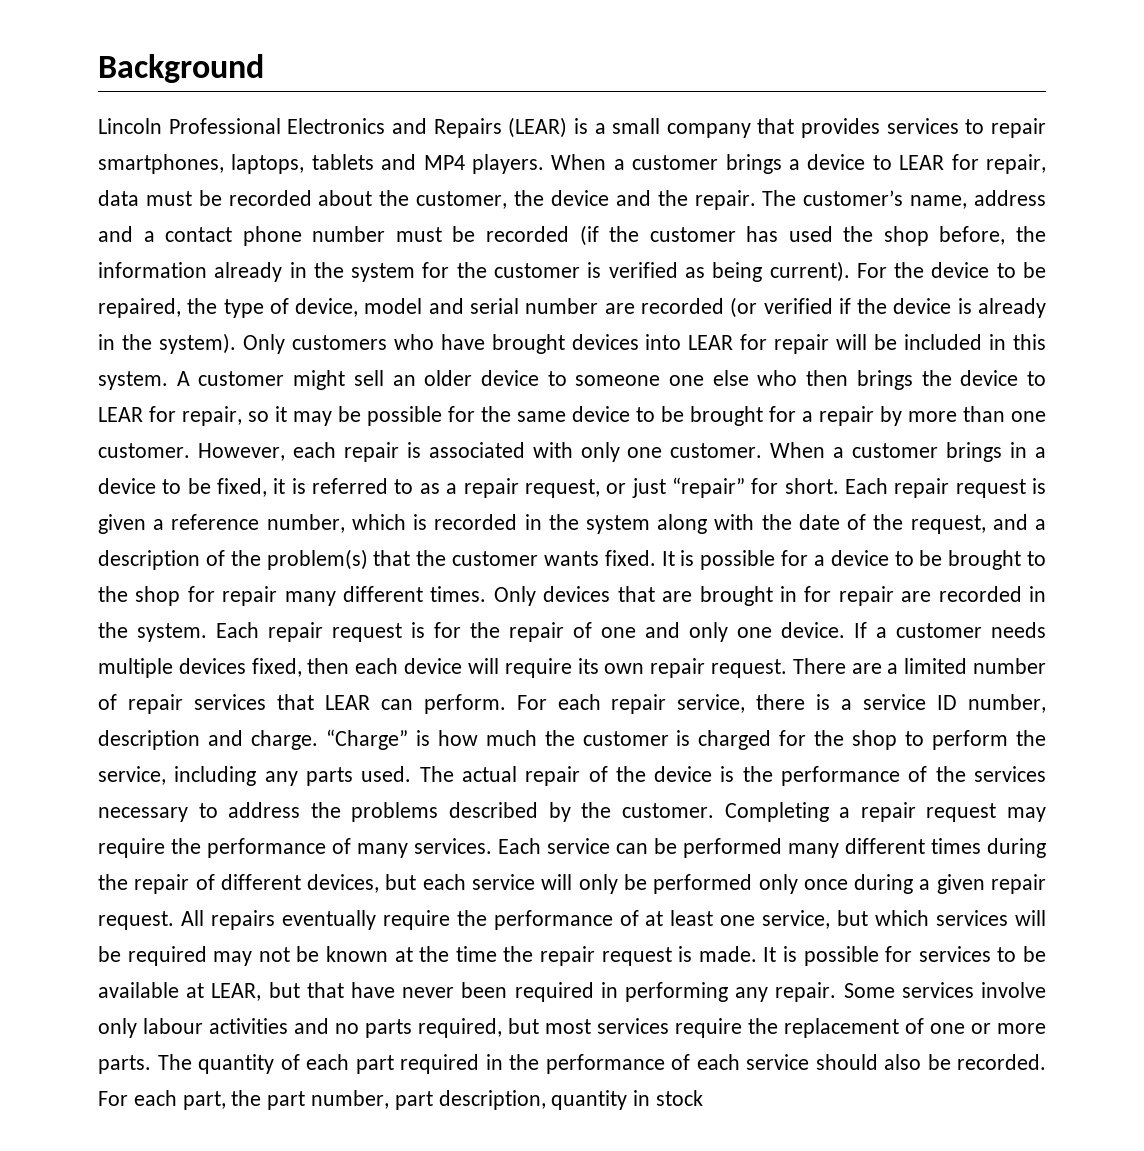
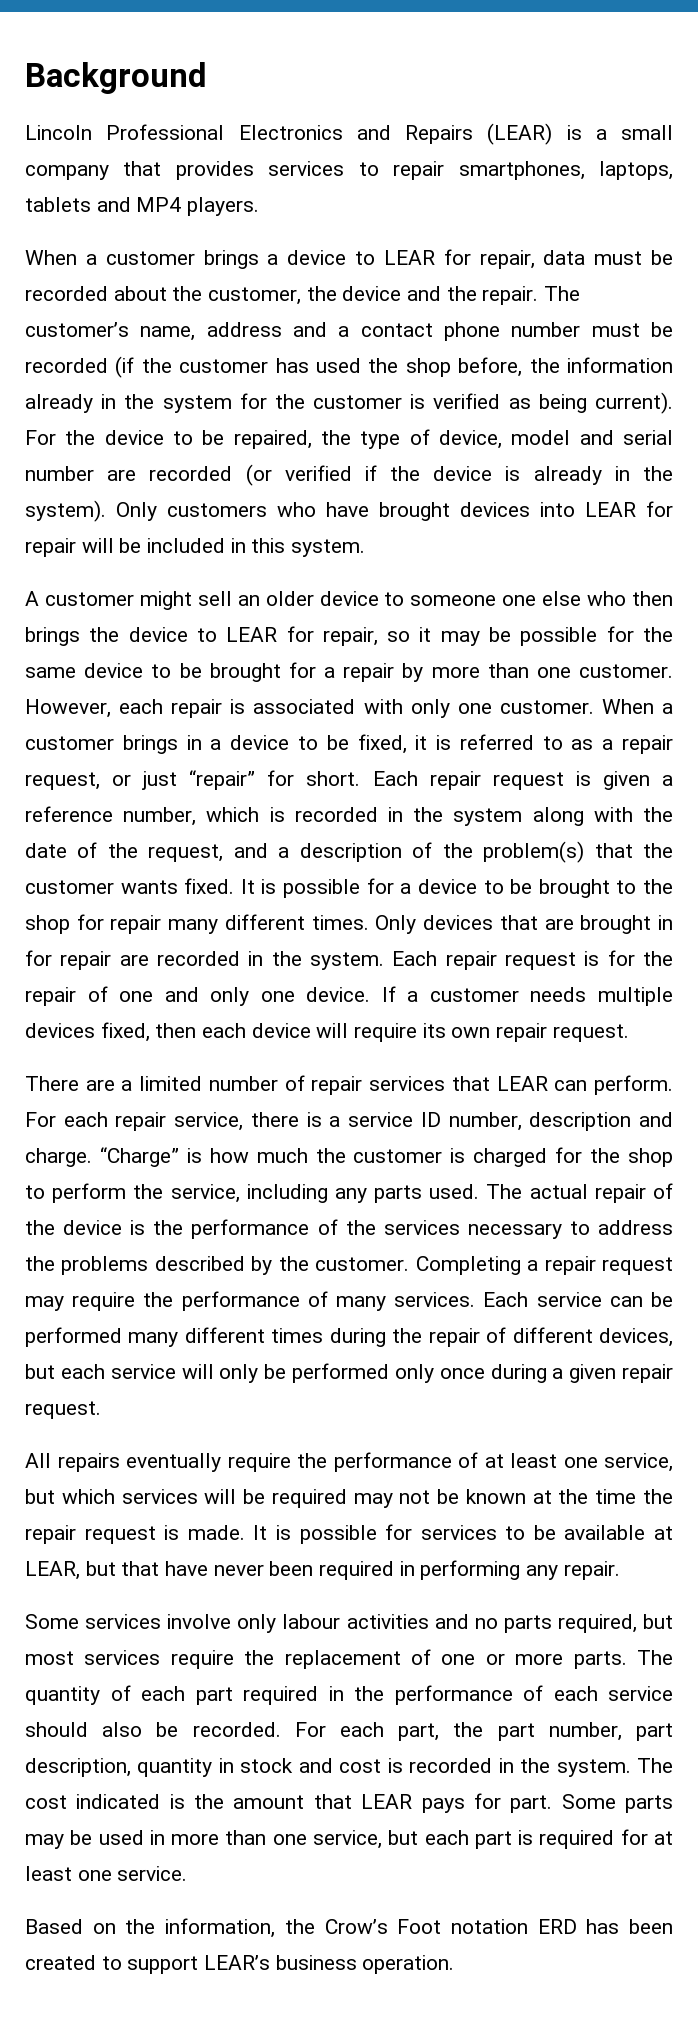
(544, 164) none -> (260, 206) //
(168, 380) none -> (366, 548) //
(787, 668) none -> (629, 1033) //
(174, 920) none -> (101, 1410) //
(837, 992) none -> (620, 1570) //
(704, 1098) none -> [298,1758,673,1777] [25,1793,674,1813] [25,1829,673,1849] [25,1866,188,1881] [25,1918,673,1938] [25,1955,455,1974] and cost is recorded in the system. The cost indicated is the amount that LEAR pays for part. Some parts may be used in more than one service, but each part is required for at least one service. // Based on the information, the Crow’s Foot notation ERD has been created to support LEAR’s business operation.

